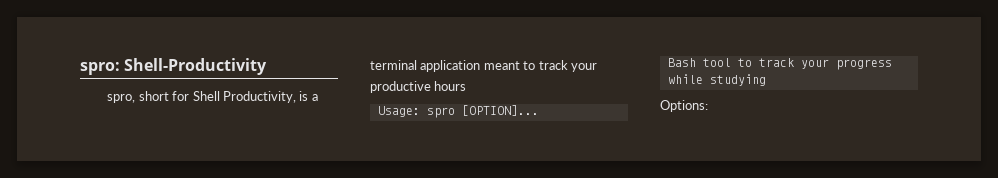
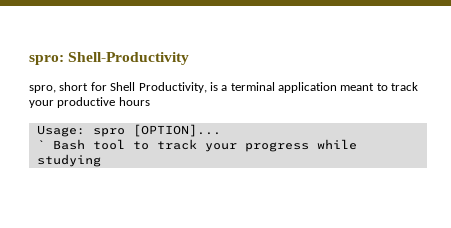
(539, 110) none -> [36,140,45,149] `
[660,100,708,112] // Options: -> (101, 160) none

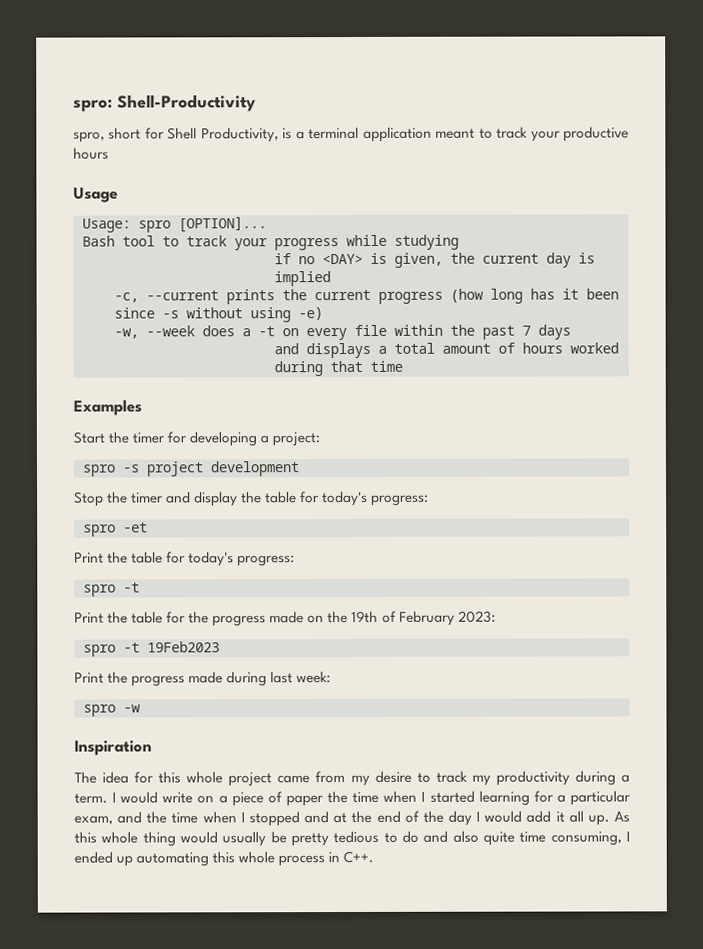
(150, 101) none -> [73,187,118,203] // Usage
[36,140,45,149] ` -> (267, 224) none
(101, 160) none -> [274,252,595,268] [274,271,331,287] [114,288,619,305] [114,307,323,323] [114,324,571,341] [274,342,619,359] [274,360,403,377] [73,399,142,416] [73,431,321,447] [82,461,300,477] [74,490,430,507] [83,522,148,537] [74,551,296,567] [83,582,140,597] [74,610,496,627] [83,641,220,657] [74,671,332,687] [83,704,141,717] [74,740,152,756] [74,770,630,787] [74,790,632,807] [74,810,630,827] [74,830,630,847] [74,850,375,867] // if no <DAY> is given, the current day is implied // -c, --current prints the current progress (how long has it been since -s without using -e) // -w, --week does a -t on every file within the past 7 days // and displays a total amount of hours worked during that time // Examples // Start the timer for developing a project: // spro -s project development // Stop the timer and display the table for today's progress: // spro -et // Print the table for today's progress: // spro -t // Print the table for the progress made on the 19th of February 2023: // spro -t 19Feb2023 // Print the progress made during last week: // spro -w // Inspiration // The idea for this whole project came from my desire to track my productivity during a term. I would write on a piece of paper the time when I started learning for a particular exam, and the time when I stopped and at the end of the day I would add it all up. As this whole thing would usually be pretty tedious to do and also quite time consuming, I ended up automating this whole process in C++.

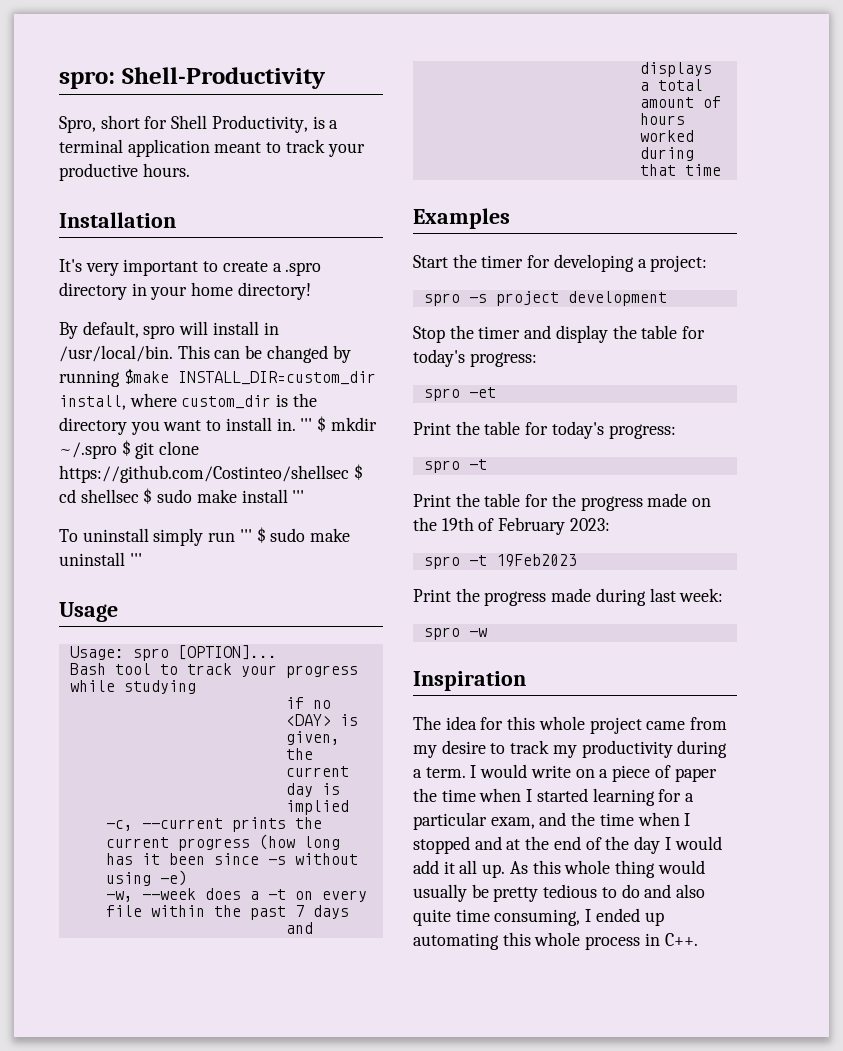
[73,131,105,143] spro, -> [59,116,96,133] Spro,
[73,147,109,160] hours -> [142,163,190,177] [59,212,176,228] [59,259,322,276] [59,282,311,300] [59,321,279,339] [59,345,351,363] [59,369,376,387] [59,393,317,410] [59,416,377,435] [59,440,200,459] [59,464,363,483] [59,488,305,504] [59,527,351,546] [59,552,142,566] hours. // Installation // It's very important to create a .spro directory in your home directory! // By default, spro will install in /usr/local/bin. This can be changed by running $make INSTALL_DIR=custom_dir install, where custom_dir is the directory you want to install in. ''' $ mkdir ~/.spro $ git clone https://github.com/Costinteo/shellsec $ cd shellsec $ sudo make install ''' // To uninstall simply run ''' $ sudo make uninstall '''

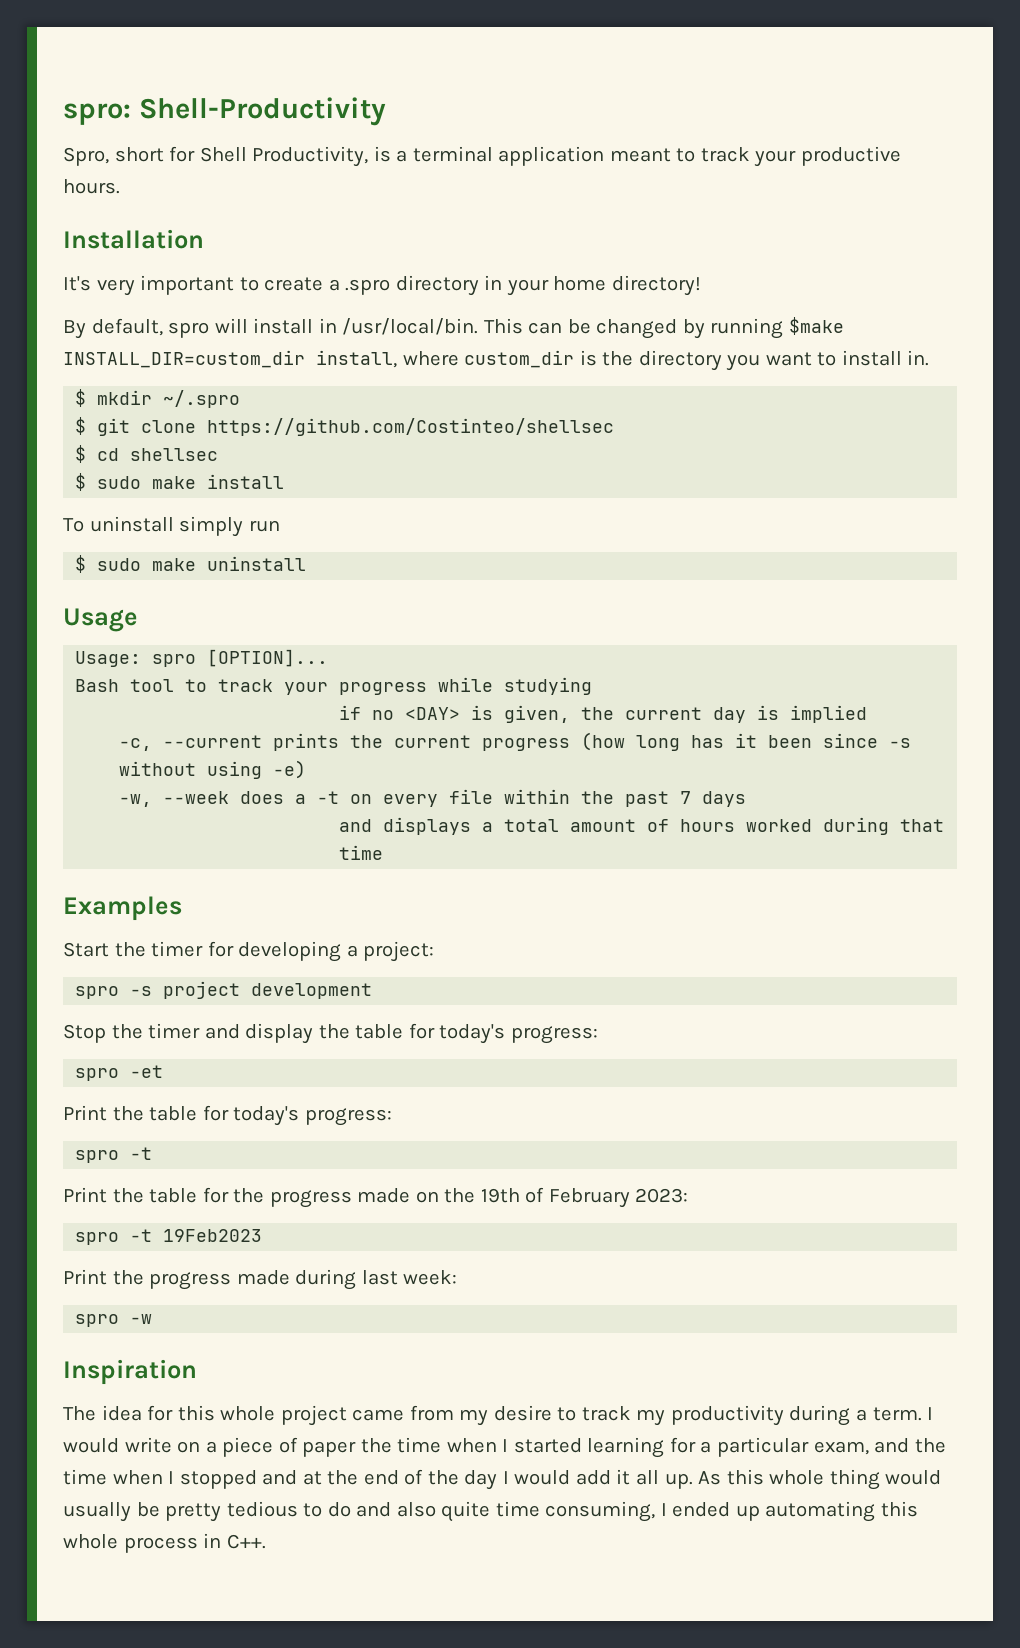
[300,418,313,431] ''' -> (930, 358) //
(117, 450) none -> (241, 399) //
(349, 474) none -> (615, 427) //
(139, 496) none -> (219, 454) //
[292,490,305,503] ''' -> (285, 481) none
[239,529,252,542] ''' -> (280, 526) //
[129,553,142,566] ''' -> (307, 563) none

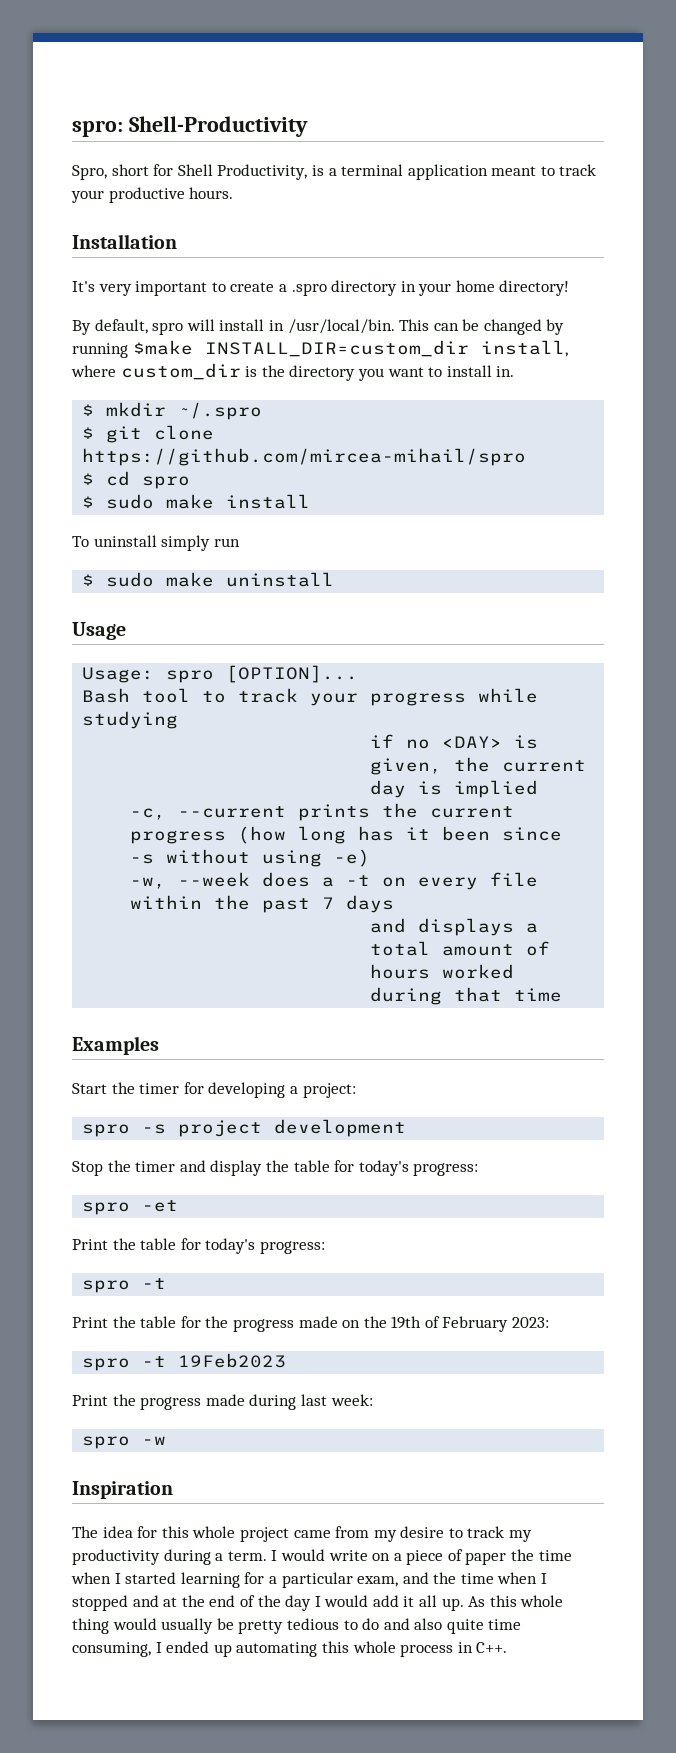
[207,418,615,436] https://github.com/Costinteo/shellsec -> [82,448,527,466] https://github.com/mircea-mihail/spro
[130,448,219,461] shellsec -> [142,476,191,489] spro

